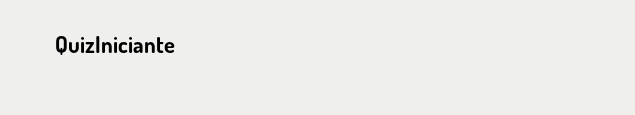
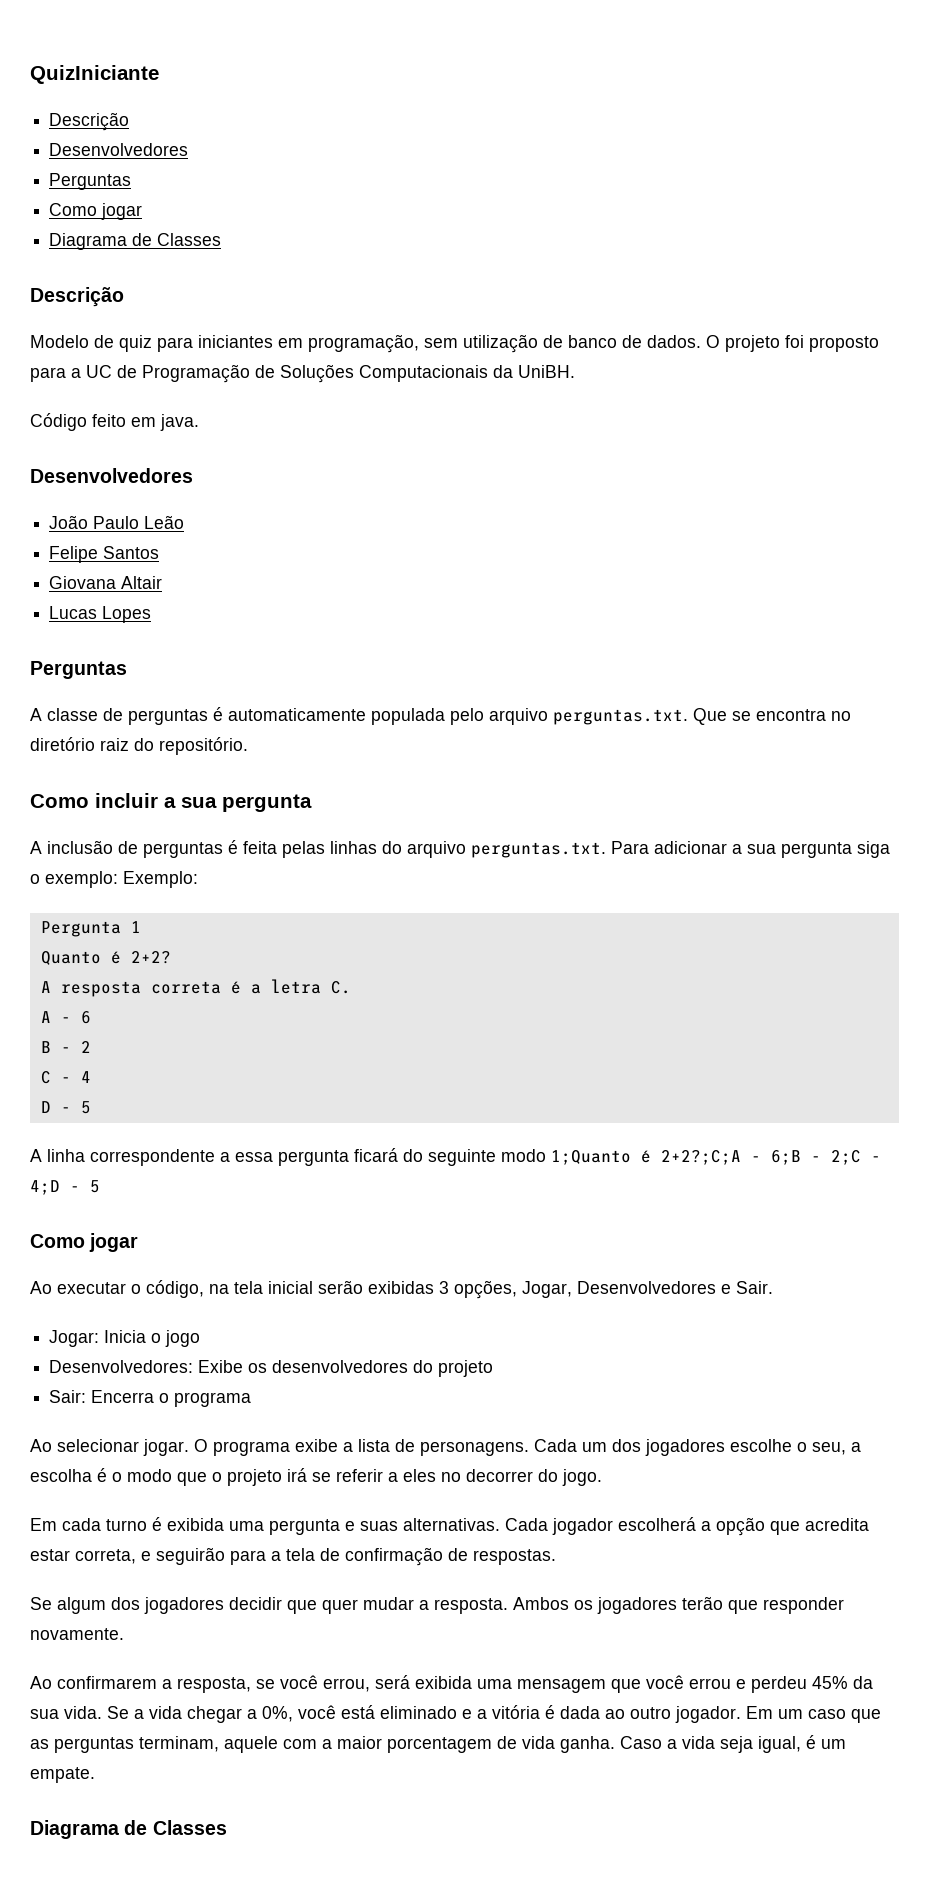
(175, 45) none -> [49,112,130,131] [49,143,189,156] [49,173,132,190] [49,203,143,220] [49,233,222,250] [30,287,124,307] [30,334,879,353] [30,364,575,383] [30,413,199,431] [30,468,193,483] [49,515,185,529] [49,546,160,563] [49,576,163,589] [49,606,152,623] [30,661,127,679] [30,707,851,725] [30,737,248,755] [30,793,312,812] [30,840,890,858] [30,871,198,888] [40,921,141,937] [40,951,171,965] [40,979,351,997] [40,1011,91,1024] [40,1041,91,1053] [40,1071,91,1084] [40,1101,91,1114] [30,1148,881,1166] [30,1180,100,1195] [30,1233,139,1252] [30,1280,773,1299] [49,1330,201,1347] [49,1360,494,1377] [49,1390,252,1407] [30,1439,861,1456] [30,1468,602,1486] [30,1517,869,1536] [30,1547,556,1566] [30,1596,844,1614] [30,1628,124,1640] [30,1675,873,1693] [30,1705,881,1723] [30,1735,846,1753] [30,1767,95,1783] [30,1820,227,1839] // Descrição // Desenvolvedores // Perguntas // Como jogar // Diagrama de Classes // Descrição // Modelo de quiz para iniciantes em programação, sem utilização de banco de dados. O projeto foi proposto para a UC de Programação de Soluções Computacionais da UniBH. // Código feito em java. // Desenvolvedores // João Paulo Leão // Felipe Santos // Giovana Altair // Lucas Lopes // Perguntas // A classe de perguntas é automaticamente populada pelo arquivo perguntas.txt. Que se encontra no diretório raiz do repositório. // Como incluir a sua pergunta // A inclusão de perguntas é feita pelas linhas do arquivo perguntas.txt. Para adicionar a sua pergunta siga o exemplo: Exemplo: // Pergunta 1 // Quanto é 2+2? // A resposta correta é a letra C. // A - 6 // B - 2 // C - 4 // D - 5 // A linha correspondente a essa pergunta ficará do seguinte modo 1;Quanto é 2+2?;C;A - 6;B - 2;C - 4;D - 5 // Como jogar // Ao executar o código, na tela inicial serão exibidas 3 opções, Jogar, Desenvolvedores e Sair. // Jogar: Inicia o jogo // Desenvolvedores: Exibe os desenvolvedores do projeto // Sair: Encerra o programa // Ao selecionar jogar. O programa exibe a lista de personagens. Cada um dos jogadores escolhe o seu, a escolha é o modo que o projeto irá se referir a eles no decorrer do jogo. // Em cada turno é exibida uma pergunta e suas alternativas. Cada jogador escolherá a opção que acredita estar correta, e seguirão para a tela de confirmação de respostas. // Se algum dos jogadores decidir que quer mudar a resposta. Ambos os jogadores terão que responder novamente. // Ao confirmarem a resposta, se você errou, será exibida uma mensagem que você errou e perdeu 45% da sua vida. Se a vida chegar a 0%, você está eliminado e a vitória é dada ao outro jogador. Em um caso que as perguntas terminam, aquele com a maior porcentagem de vida ganha. Caso a vida seja igual, é um empate. // Diagrama de Classes

